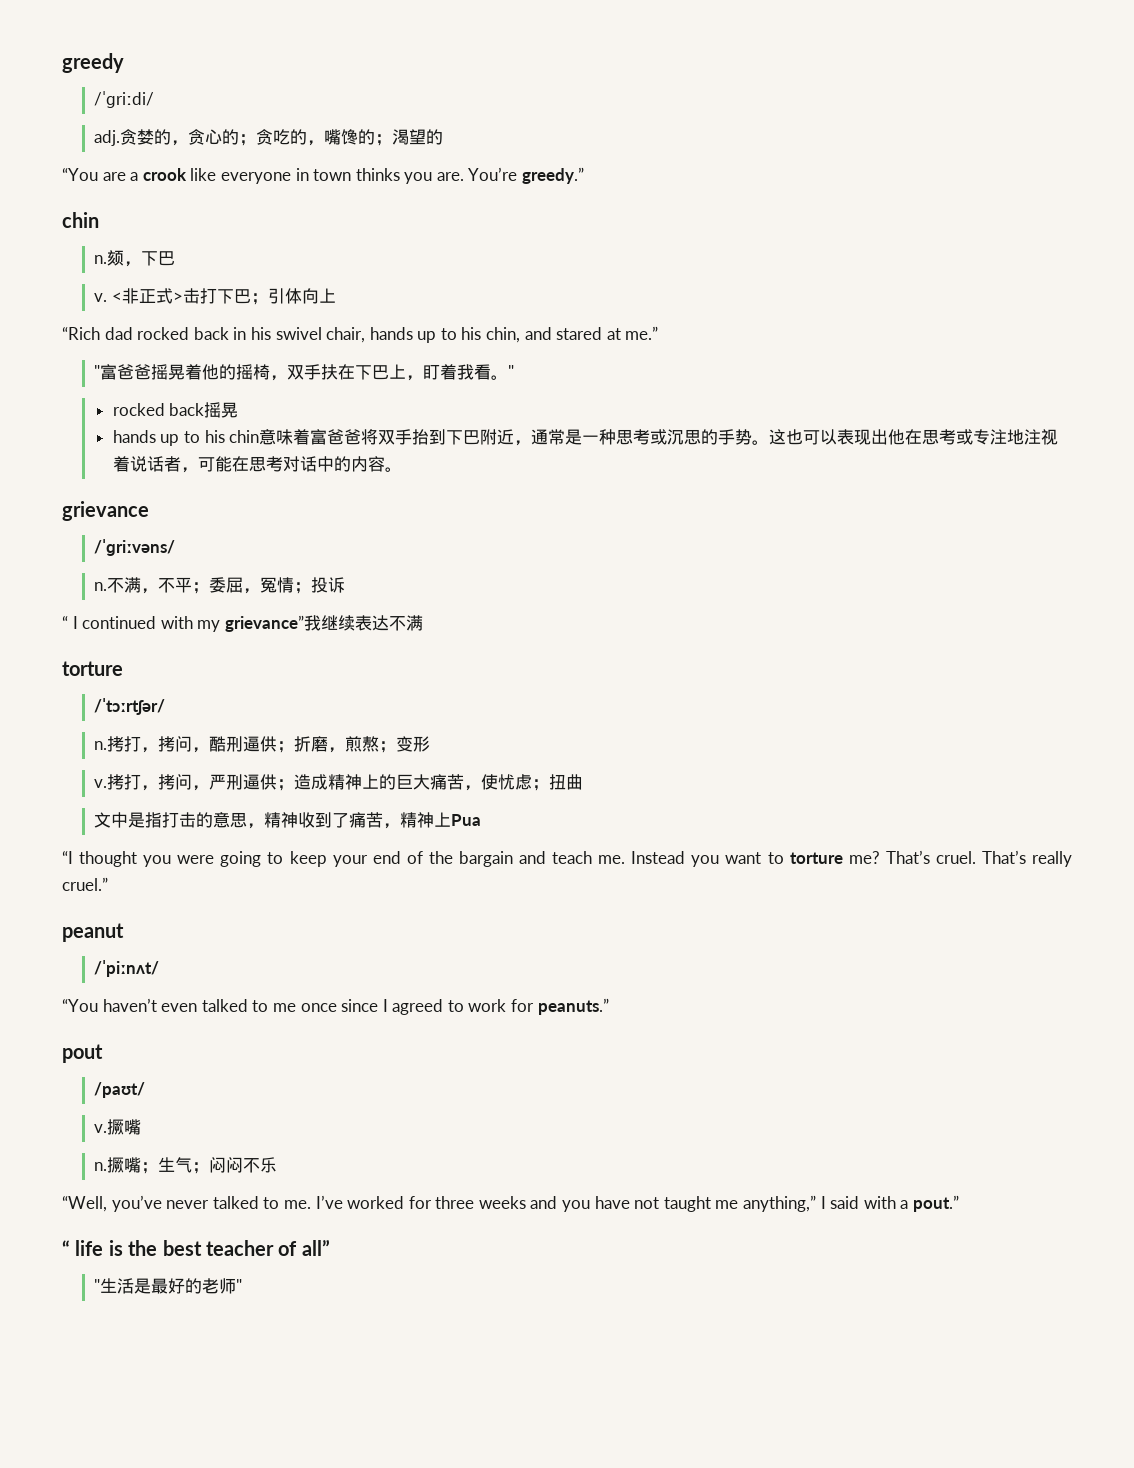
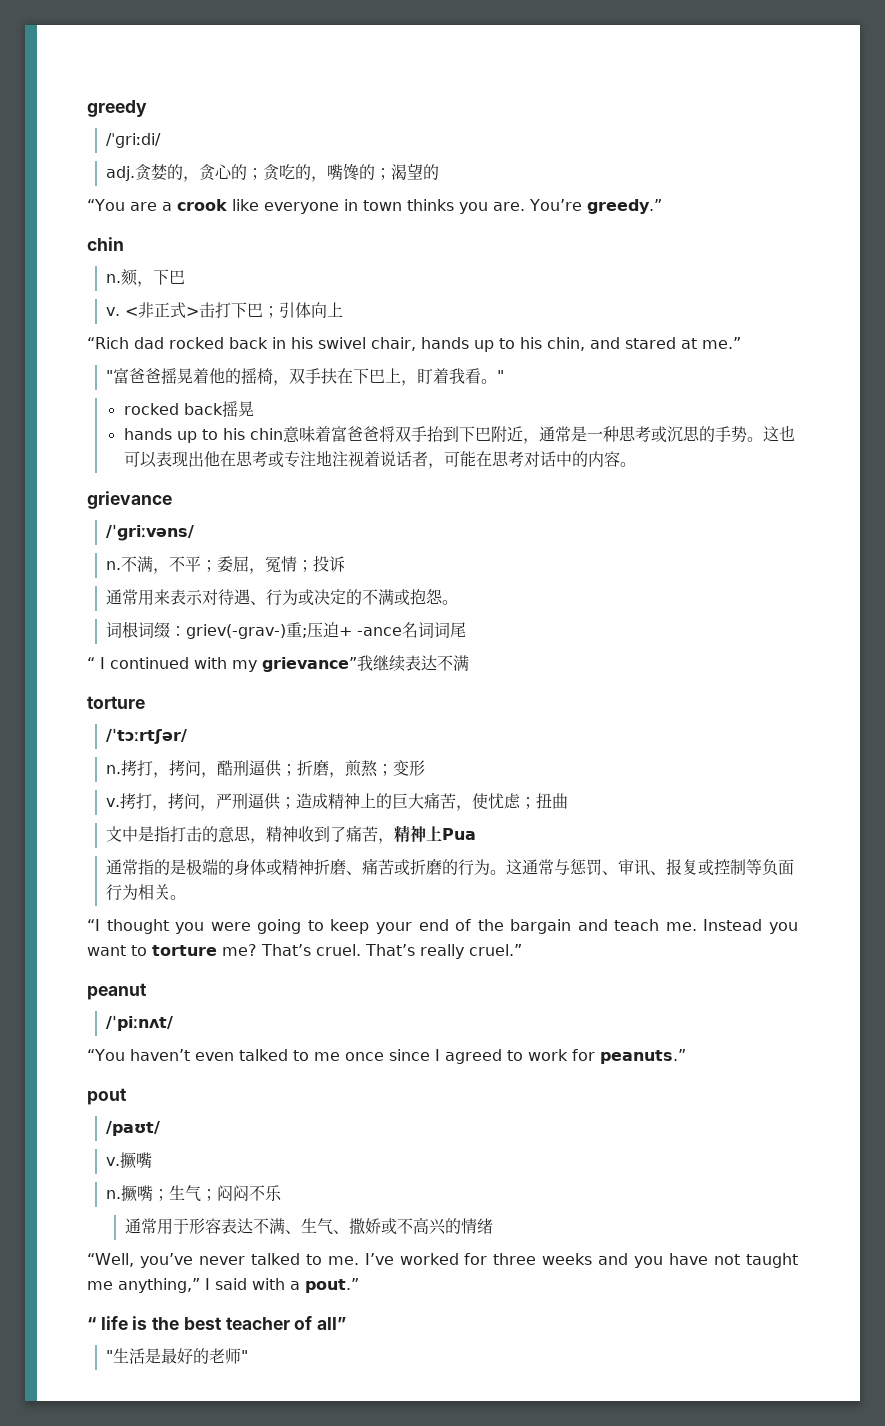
(346, 585) none -> [106,589,459,606] [106,621,467,639] // 通常用来表示对待遇、行为或决定的不满或抱怨。 // 词根词缀：griev(-grav-)重;压迫+ -ance名词词尾
(482, 820) none -> [106,858,795,876] [106,884,187,901] // 通常指的是极端的身体或精神折磨、痛苦或折磨的行为。这通常与惩罚、审讯、报复或控制等负面行为相关。
(278, 1165) none -> [125,1217,494,1235] // 通常用于形容表达不满、生气、撒娇或不高兴的情绪

